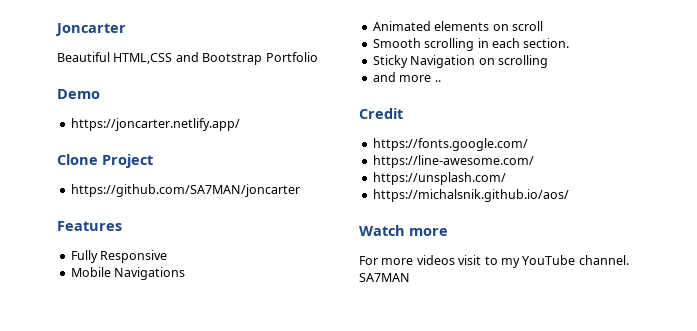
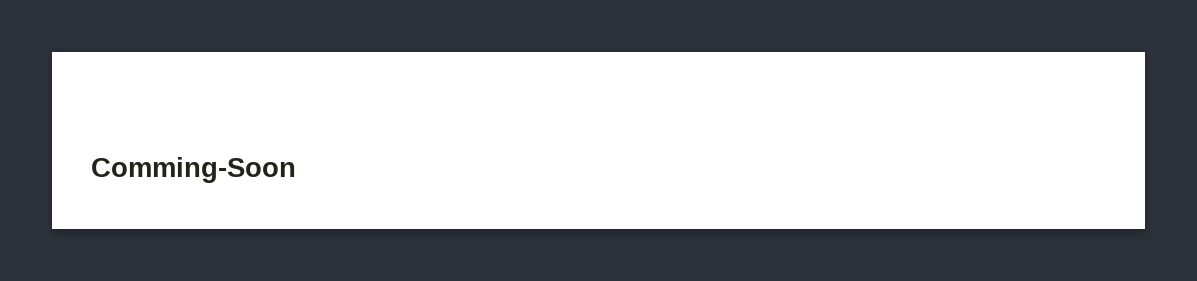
[55,23,126,36] [57,52,318,65] [57,89,100,99] [70,118,240,131] [57,154,153,168] [70,184,300,197] [57,221,122,231] [70,250,168,263] [70,267,186,280] [372,21,543,31] [372,38,570,51] [372,55,548,68] [372,72,441,82] [359,108,403,119] [372,138,528,151] [372,155,534,168] [372,172,506,185] [372,189,569,202] [359,225,448,236] [359,255,629,268] [359,273,410,282] Joncarter // Beautiful HTML,CSS and Bootstrap Portfolio // Demo // https://joncarter.netlify.app/ // Clone Project // https://github.com/SA7MAN/joncarter // Features // Fully Responsive // Mobile Navigations // Animated elements on scroll // Smooth scrolling in each section. // Sticky Navigation on scrolling // and more .. // Credit // https://fonts.google.com/ // https://line-awesome.com/ // https://unsplash.com/ // https://michalsnik.github.io/aos/ // Watch more // For more videos visit to my YouTube channel. SA7MAN -> [91,157,296,183] Comming-Soon

